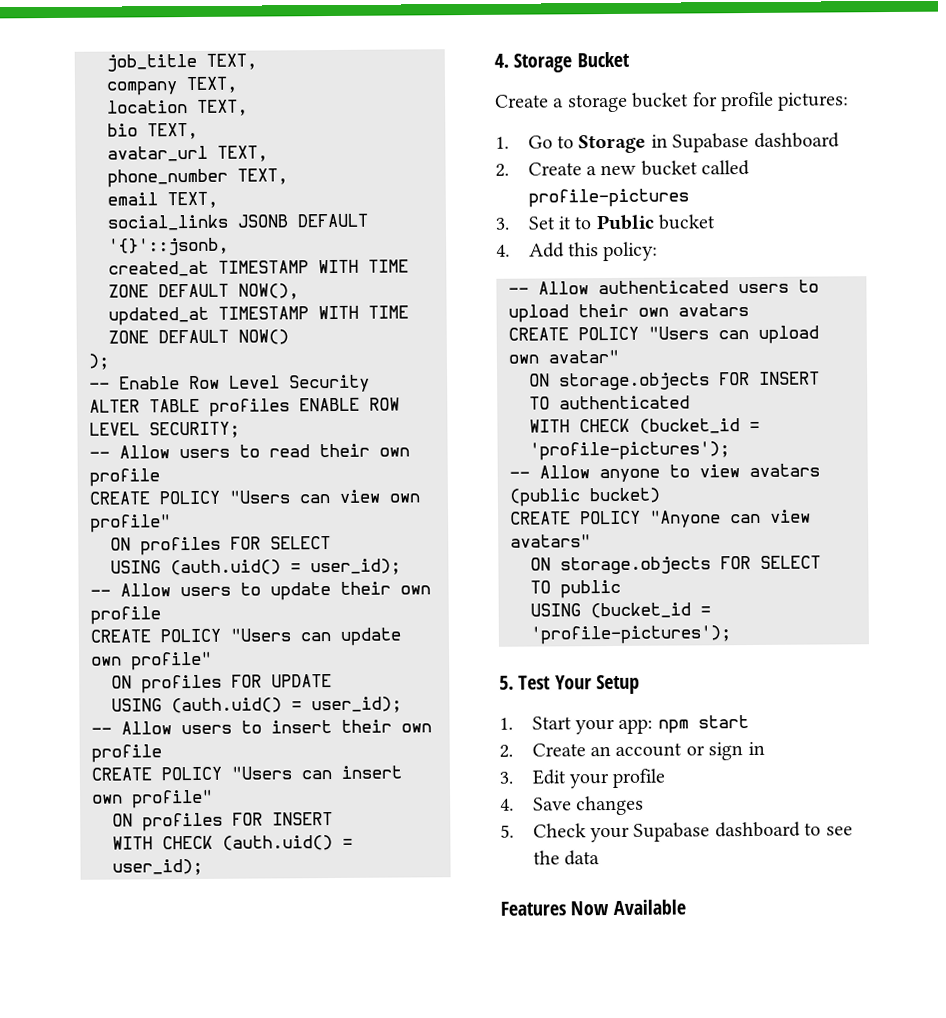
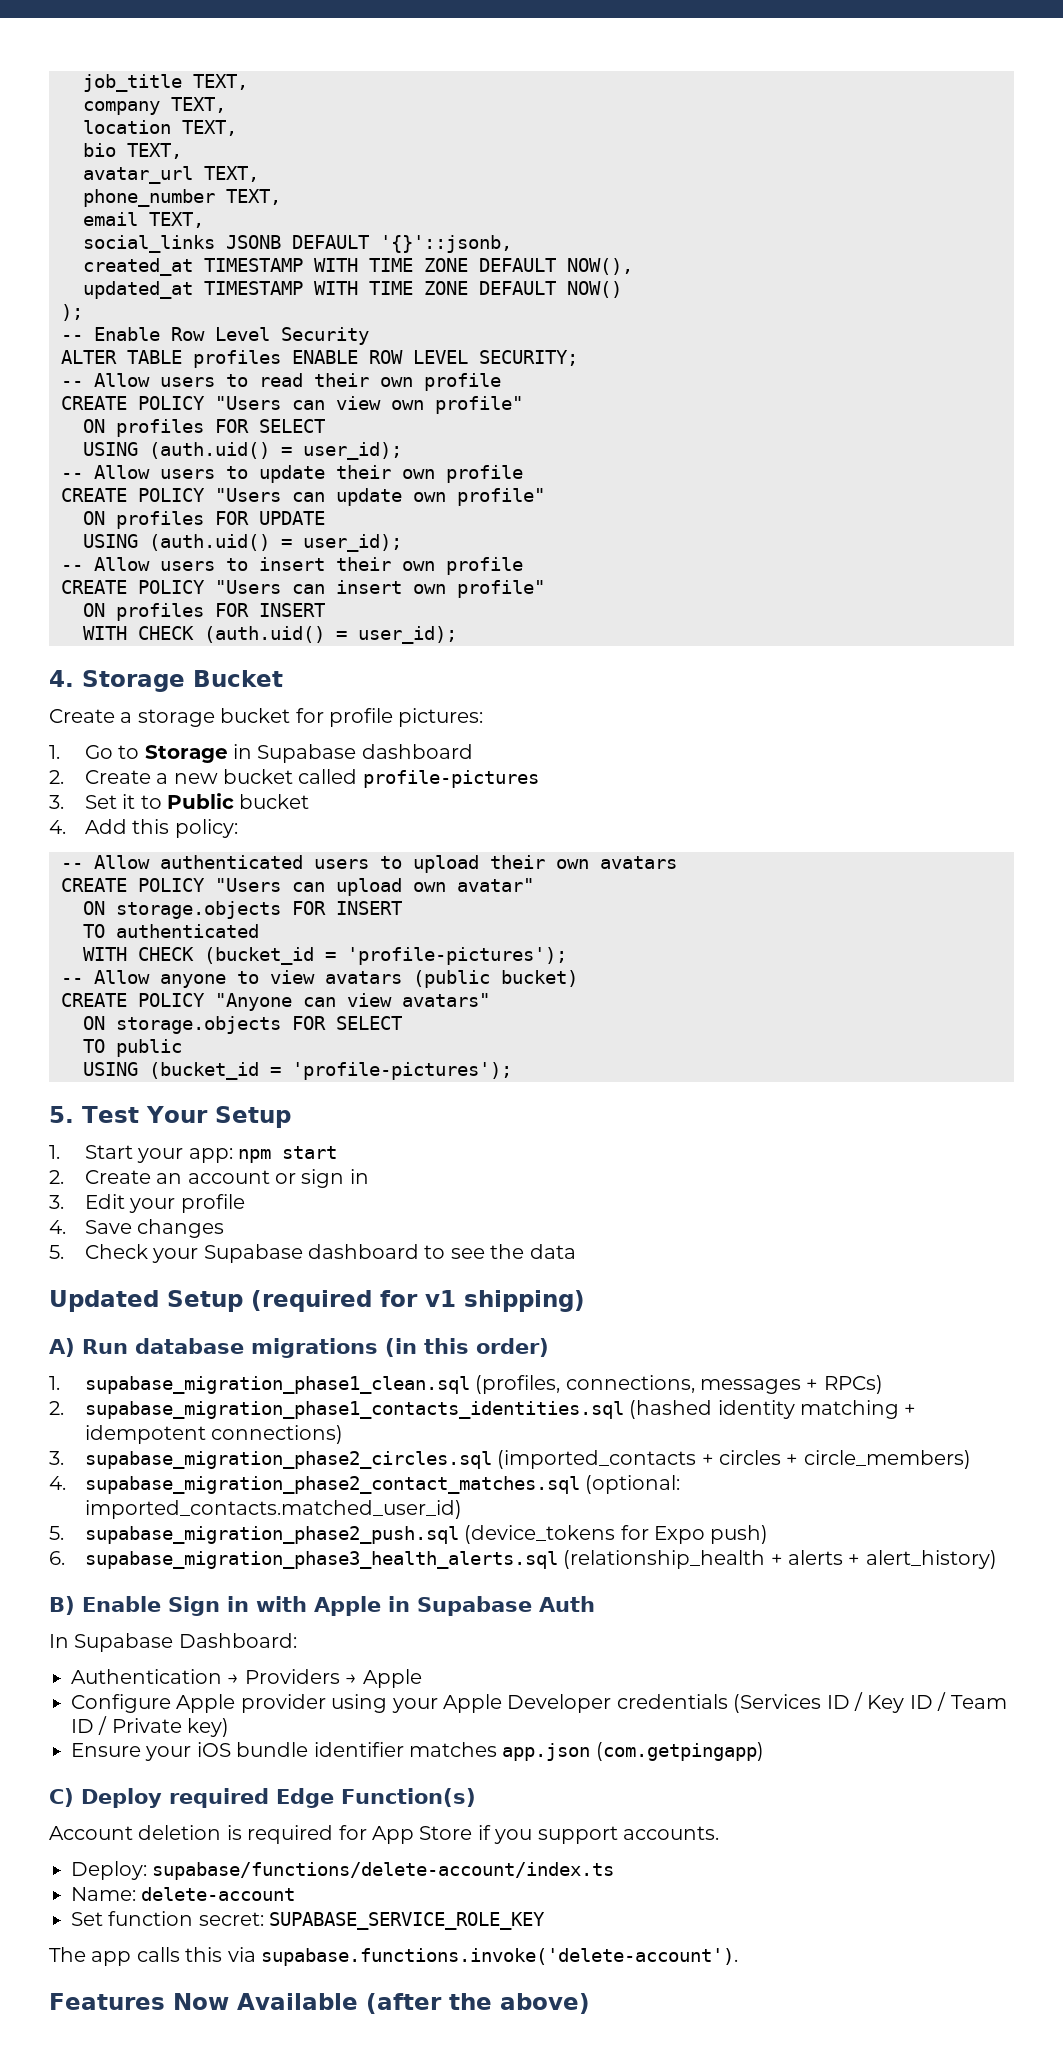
(600, 858) none -> [49,1290,585,1312] [49,1338,549,1358] [49,1375,883,1394] [49,1400,917,1419] [84,1425,344,1444] [49,1450,971,1469] [49,1475,681,1494] [84,1500,462,1519] [49,1525,769,1544] [49,1550,997,1569] [49,1596,595,1616] [49,1633,297,1652] [71,1669,422,1688] [71,1692,1007,1713] [71,1716,230,1737] [71,1742,764,1761] [49,1788,476,1808] [49,1825,719,1844] [71,1861,615,1880] [71,1887,296,1901] [71,1911,546,1930] [49,1947,738,1966] // Updated Setup (required for v1 shipping) // A) Run database migrations (in this order) // 1. supabase_migration_phase1_clean.sql (profiles, connections, messages + RPCs) // 2. supabase_migration_phase1_contacts_identities.sql (hashed identity matching + idempotent connections) // 3. supabase_migration_phase2_circles.sql (imported_contacts + circles + circle_members) // 4. supabase_migration_phase2_contact_matches.sql (optional: imported_contacts.matched_user_id) // 5. supabase_migration_phase2_push.sql (device_tokens for Expo push) // 6. supabase_migration_phase3_health_alerts.sql (relationship_health + alerts + alert_history) // B) Enable Sign in with Apple in Supabase Auth // In Supabase Dashboard: // Authentication → Providers → Apple // Configure Apple provider using your Apple Developer credentials (Services ID / Key ID / Team ID / Private key) // Ensure your iOS bundle identifier matches app.json (com.getpingapp) // C) Deploy required Edge Function(s) // Account deletion is required for App Store if you support accounts. // Deploy: supabase/functions/delete-account/index.ts // Name: delete-account // Set function secret: SUPABASE_SERVICE_ROLE_KEY // The app calls this via supabase.functions.invoke('delete-account').
(686, 907) none -> [365,1993,590,2014] (after the above)

